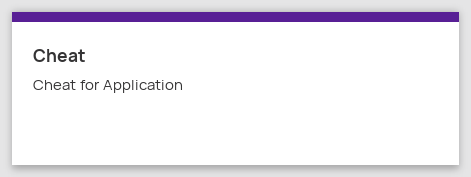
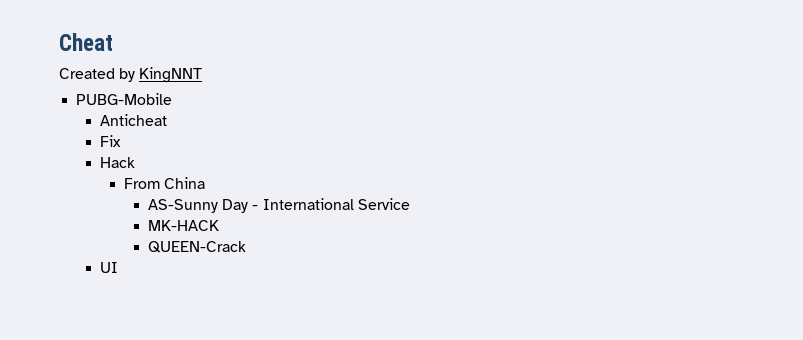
[33,80,184,93] Cheat for Application -> [59,67,203,83] [76,93,173,105] [100,114,168,126] [100,135,122,147] [100,157,136,168] [124,177,206,189] [148,198,410,213] [148,220,220,231] [148,241,247,253] [100,262,119,273] Created by KingNNT // PUBG-Mobile // Anticheat // Fix // Hack // From China // AS-Sunny Day - International Service // MK-HACK // QUEEN-Crack // UI

